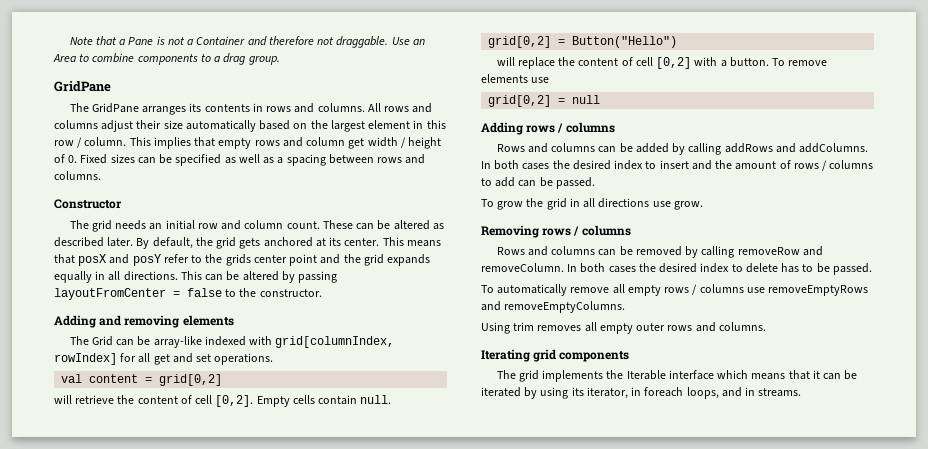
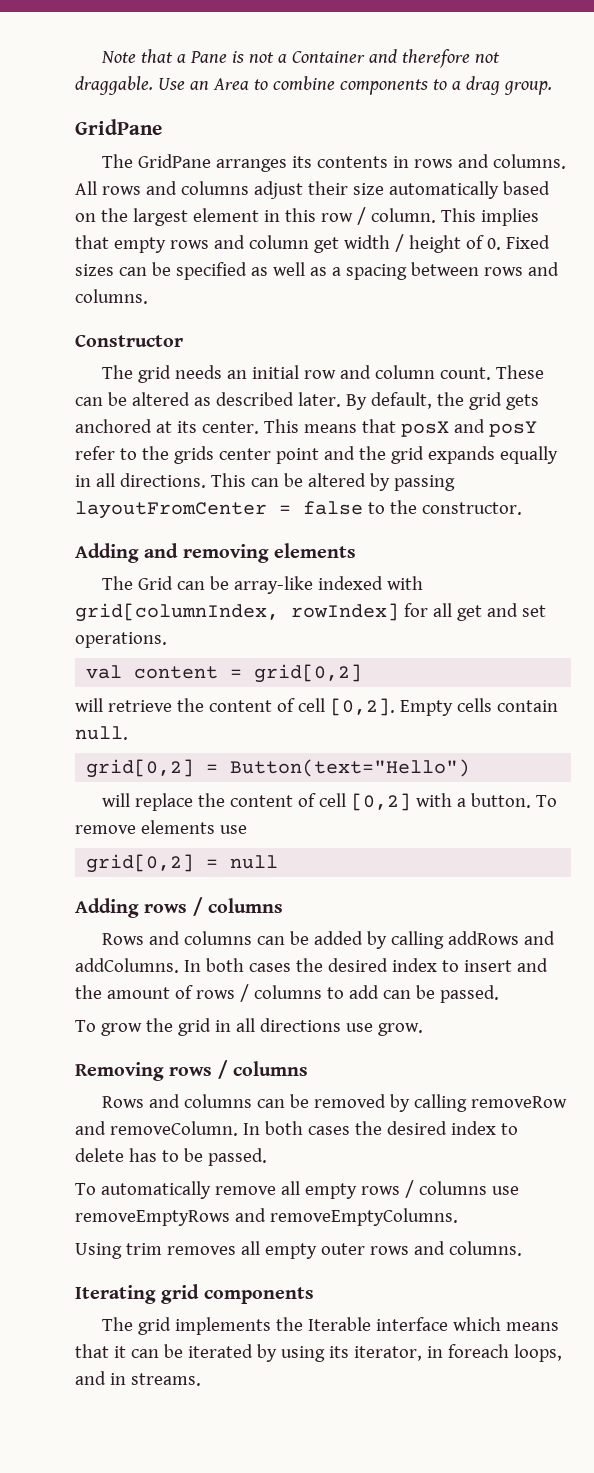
[572,36,678,48] Button("Hello") -> [230,759,471,777] Button(text="Hello")

